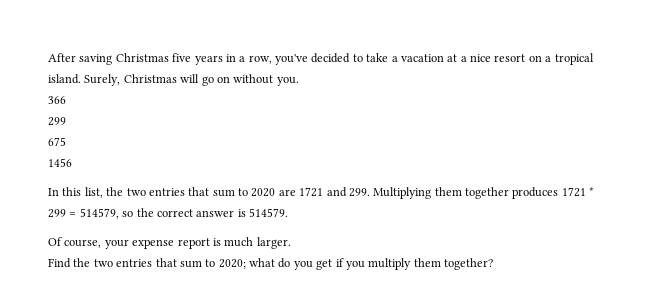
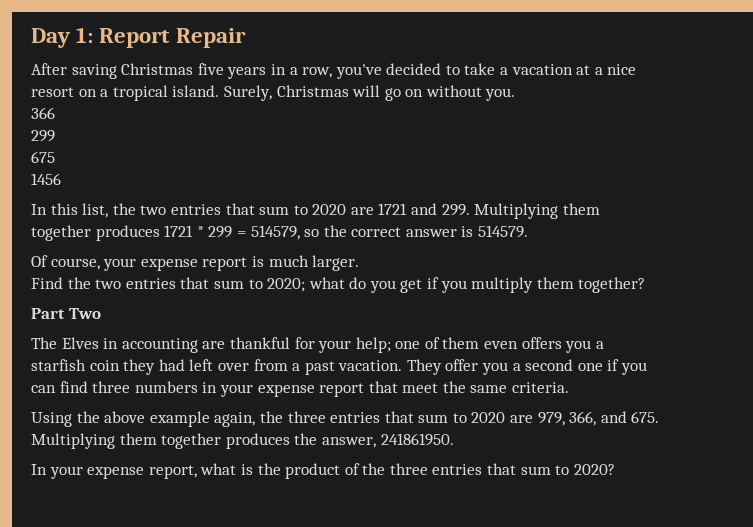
(48, 57) none -> [31,27,246,48] Day 1: Report Repair //
(493, 264) none -> [31,308,101,319] [31,337,604,353] [31,359,648,375] [31,381,570,397] [31,411,660,427] [31,433,454,449] [31,463,615,479] // Part Two // The Elves in accounting are thankful for your help; one of them even offers you a starfish coin they had left over from a past vacation. They offer you a second one if you can find three numbers in your expense report that meet the same criteria. // Using the above example again, the three entries that sum to 2020 are 979, 366, and 675. Multiplying them together produces the answer, 241861950. // In your expense report, what is the product of the three entries that sum to 2020?

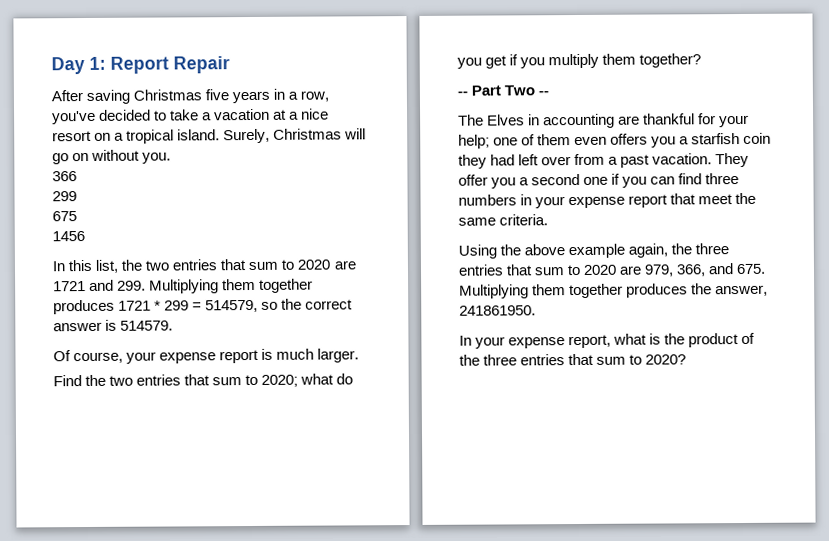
(646, 285) none -> [457,90,468,96] --
(101, 313) none -> [538,90,550,96] --

